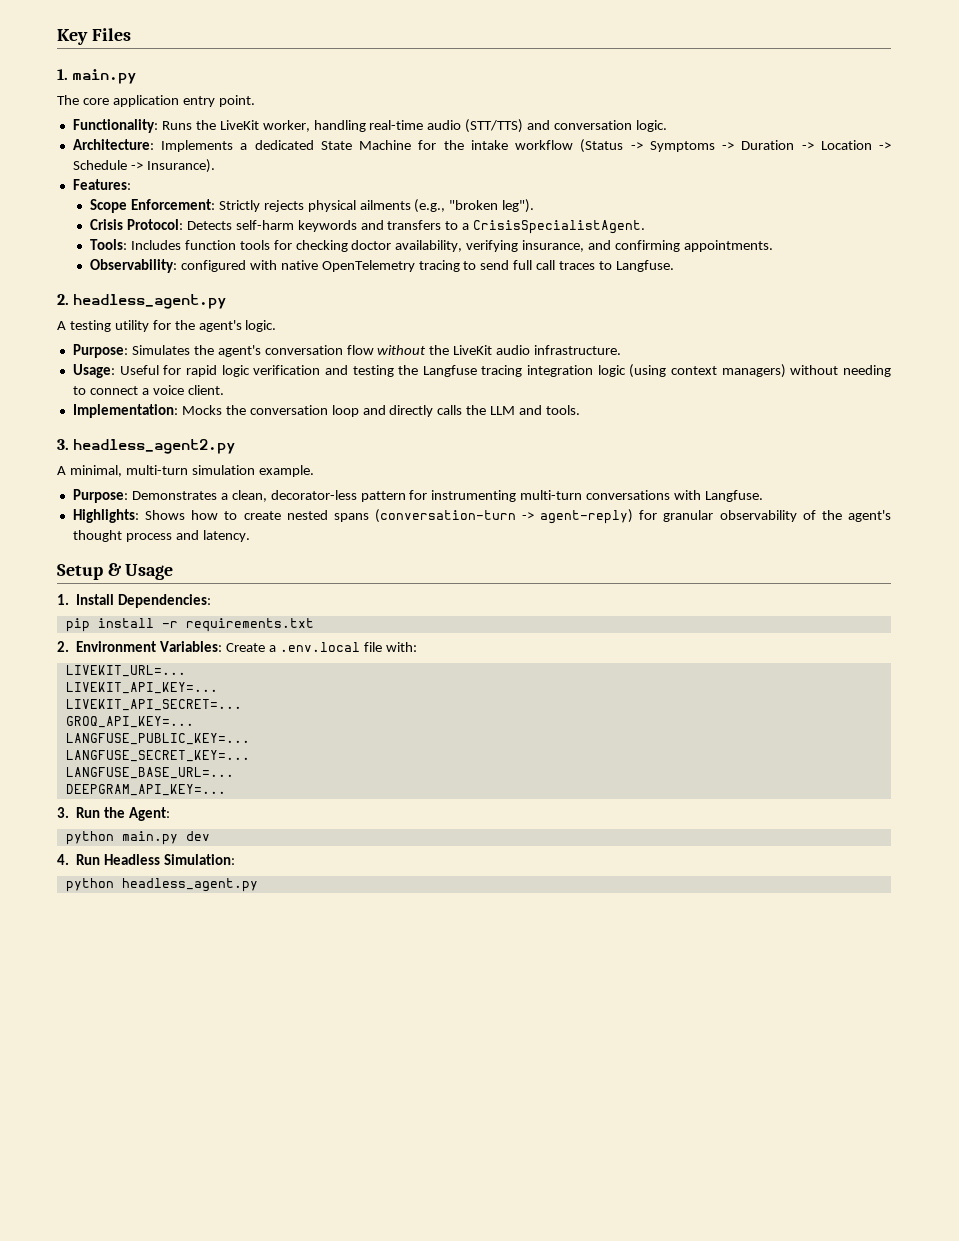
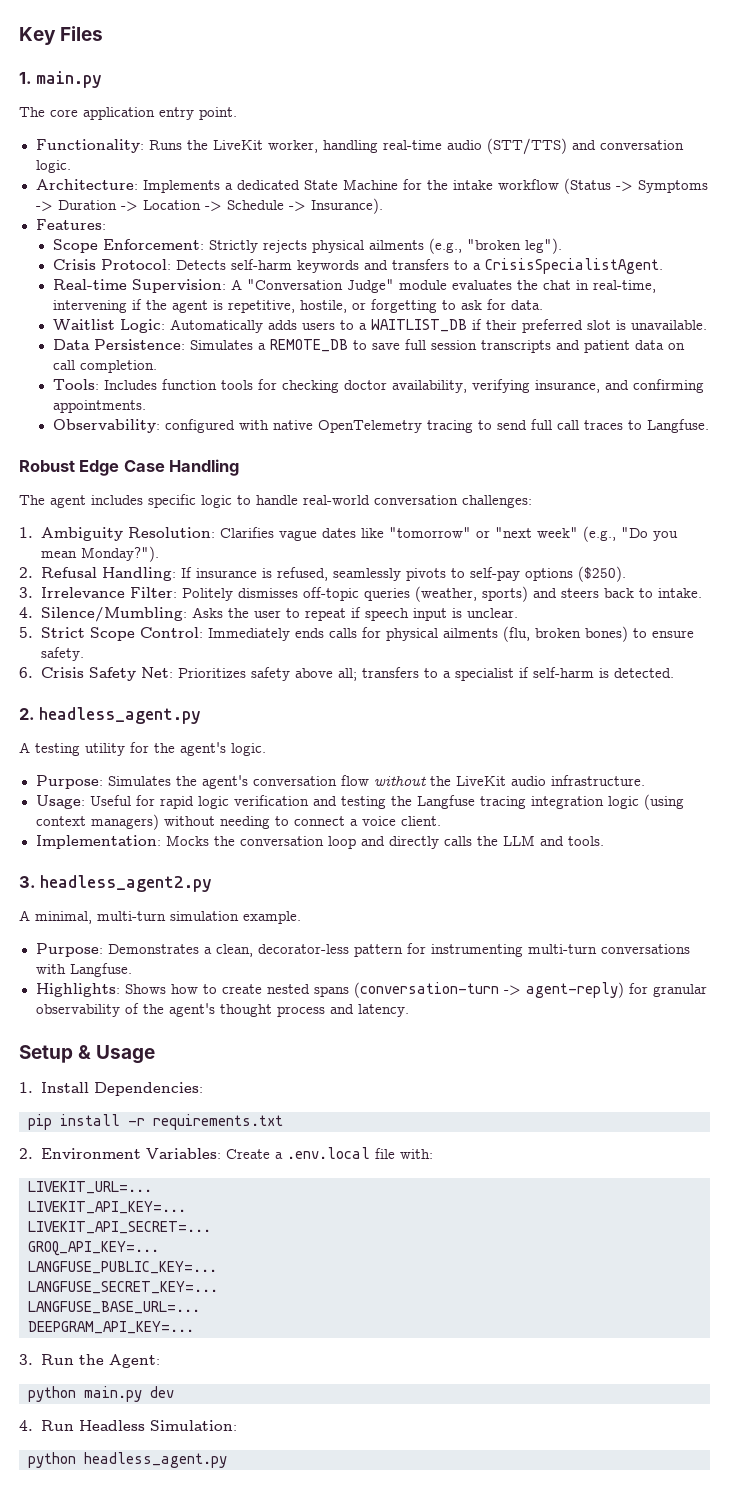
(646, 227) none -> [52,279,656,293] [52,299,543,313] [52,319,707,333] [52,339,685,353] [52,360,157,373] // Real-time Supervision: A "Conversation Judge" module evaluates the chat in real-time, intervening if the agent is repetitive, hostile, or forgetting to ask for data. // Waitlist Logic: Automatically adds users to a WAITLIST_DB if their preferred slot is unavailable. // Data Persistence: Simulates a REMOTE_DB to save full session transcripts and patient data on call completion.
(674, 266) none -> [19,459,240,476] [19,494,532,508] [19,526,678,542] [40,546,159,562] [19,566,626,582] [19,586,702,602] [19,607,518,622] [19,626,694,642] [40,647,84,661] [19,667,674,681] // Robust Edge Case Handling // The agent includes specific logic to handle real-world conversation challenges: // 1. Ambiguity Resolution: Clarifies vague dates like "tomorrow" or "next week" (e.g., "Do you mean Monday?"). // 2. Refusal Handling: If insurance is refused, seamlessly pivots to self-pay options ($250). // 3. Irrelevance Filter: Politely dismisses off-topic queries (weather, sports) and steers back to intake. // 4. Silence/Mumbling: Asks the user to repeat if speech input is unclear. // 5. Strict Scope Control: Immediately ends calls for physical ailments (flu, broken bones) to ensure safety. // 6. Crisis Safety Net: Prioritizes safety above all; transfers to a specialist if self-harm is detected.

